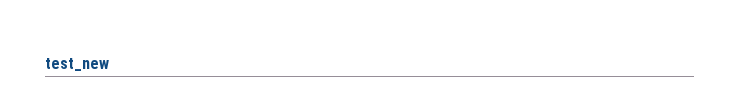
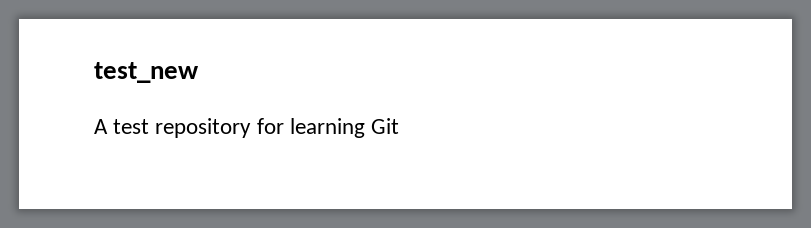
(109, 64) none -> [94,118,400,138] // A test repository for learning Git

